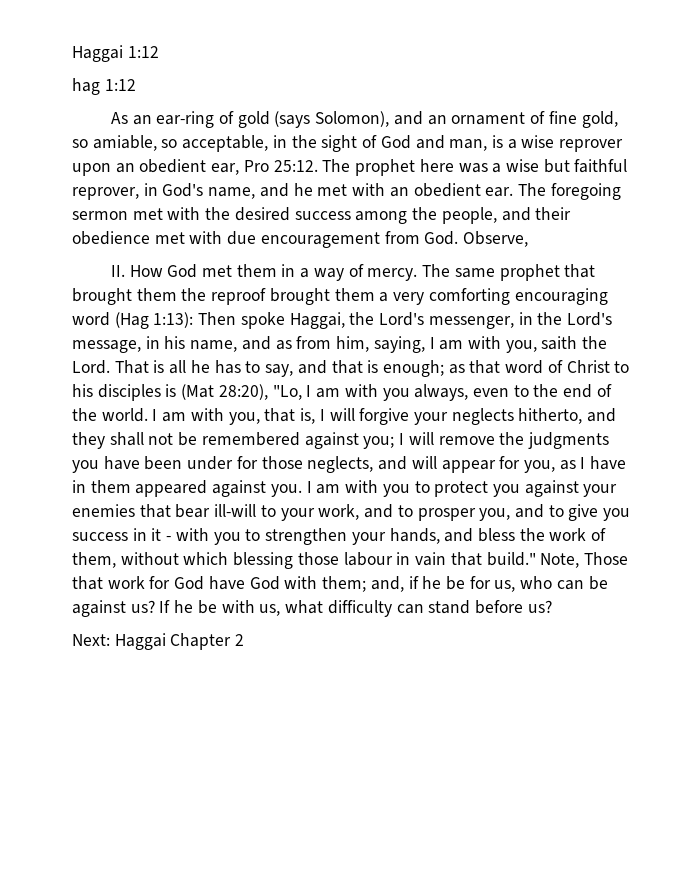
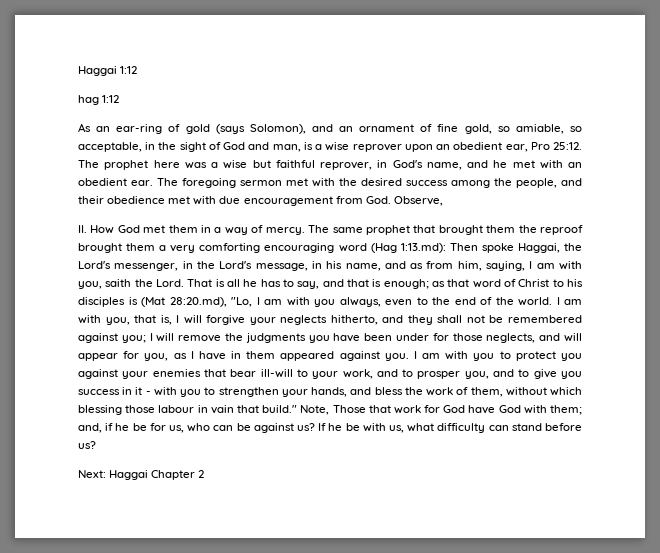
[153,312,194,328] 1:13): -> [400,243,446,253] 1:13.md):
[218,384,268,400] 28:20), -> [169,297,227,307] 28:20.md),

